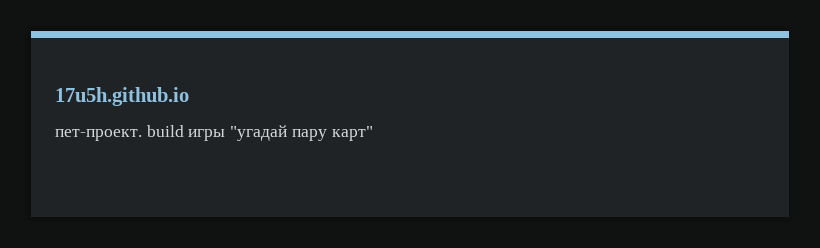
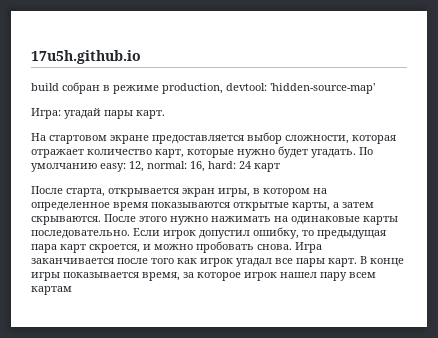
[55,125,373,141] пет-проект. build игры "угадай пару карт" -> [31,82,375,94] [31,108,165,119] [31,132,396,144] [31,146,373,158] [31,161,280,172] [31,186,327,197] [31,202,374,211] [31,214,398,225] [31,227,386,239] [31,241,322,253] [31,256,404,267] [31,272,376,281] [31,286,72,295] build собран в режиме production, devtool: 'hidden-source-map' // Игра: угадай пары карт. // На стартовом экране предоставляется выбор сложности, которая отражает количество карт, которые нужно будет угадать. По умолчанию easy: 12, normal: 16, hard: 24 карт // После старта, открывается экран игры, в котором на определенное время показываются открытые карты, а затем скрываются. После этого нужно нажимать на одинаковые карты последовательно. Если игрок допустил ошибку, то предыдущая пара карт скроется, и можно пробовать снова. Игра заканчивается после того как игрок угадал все пары карт. В конце игры показывается время, за которое игрок нашел пару всем картам

